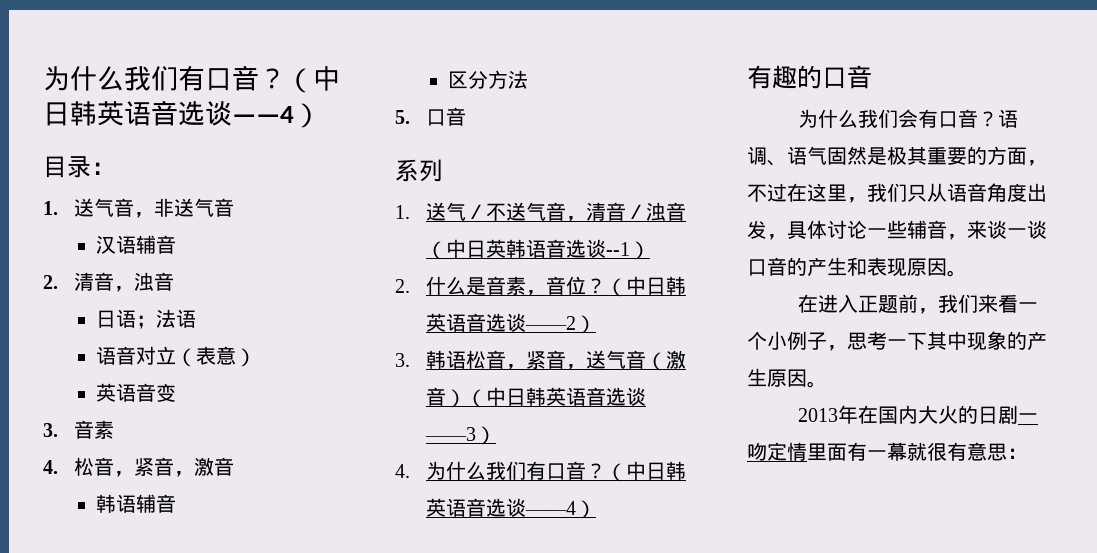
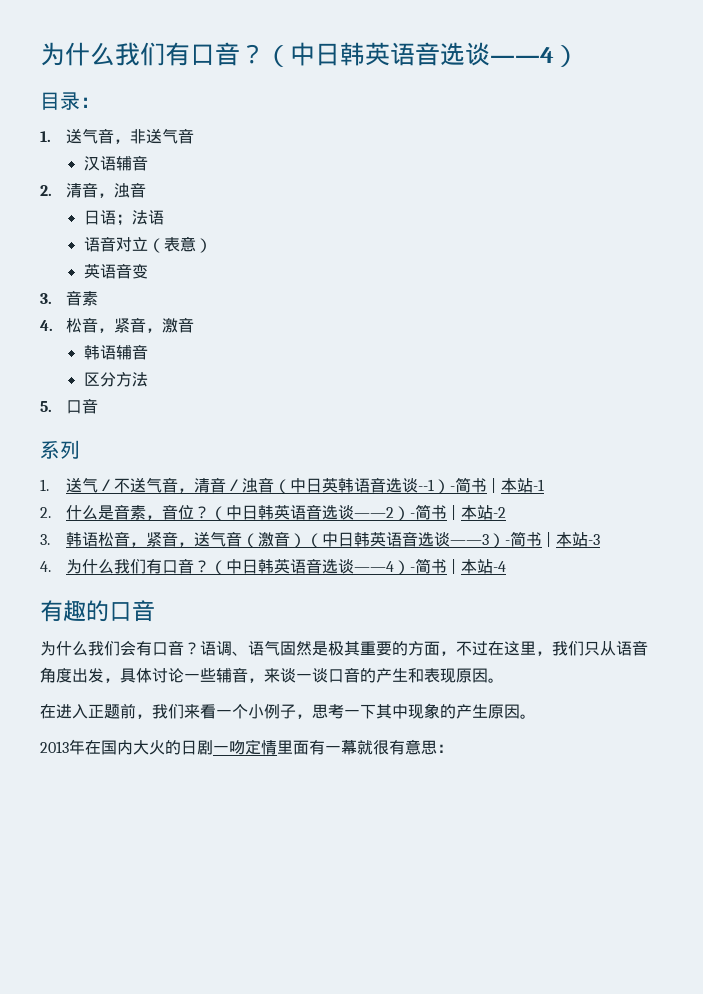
(650, 250) none -> [449,477,544,493] -简书 | 本站-1
(596, 324) none -> [409,504,506,520] -简书 | 本站-2
(496, 435) none -> [504,531,600,547] -简书 | 本站-3
(596, 509) none -> [409,558,506,574] -简书 | 本站-4

